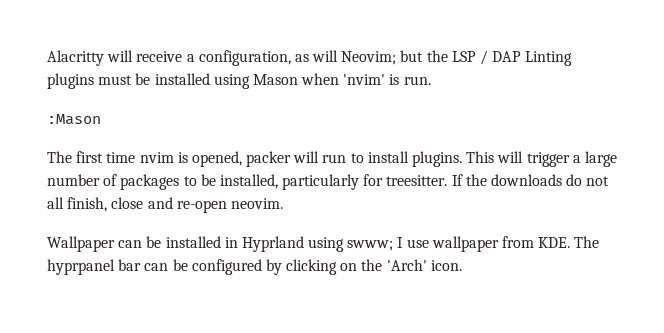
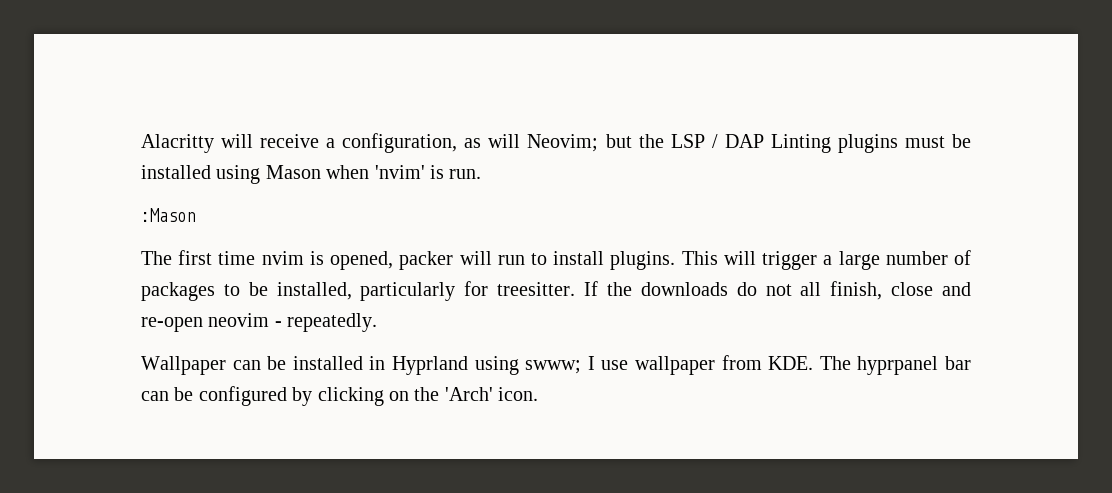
[230,198,283,209] neovim. -> [208,313,378,332] neovim - repeatedly.

